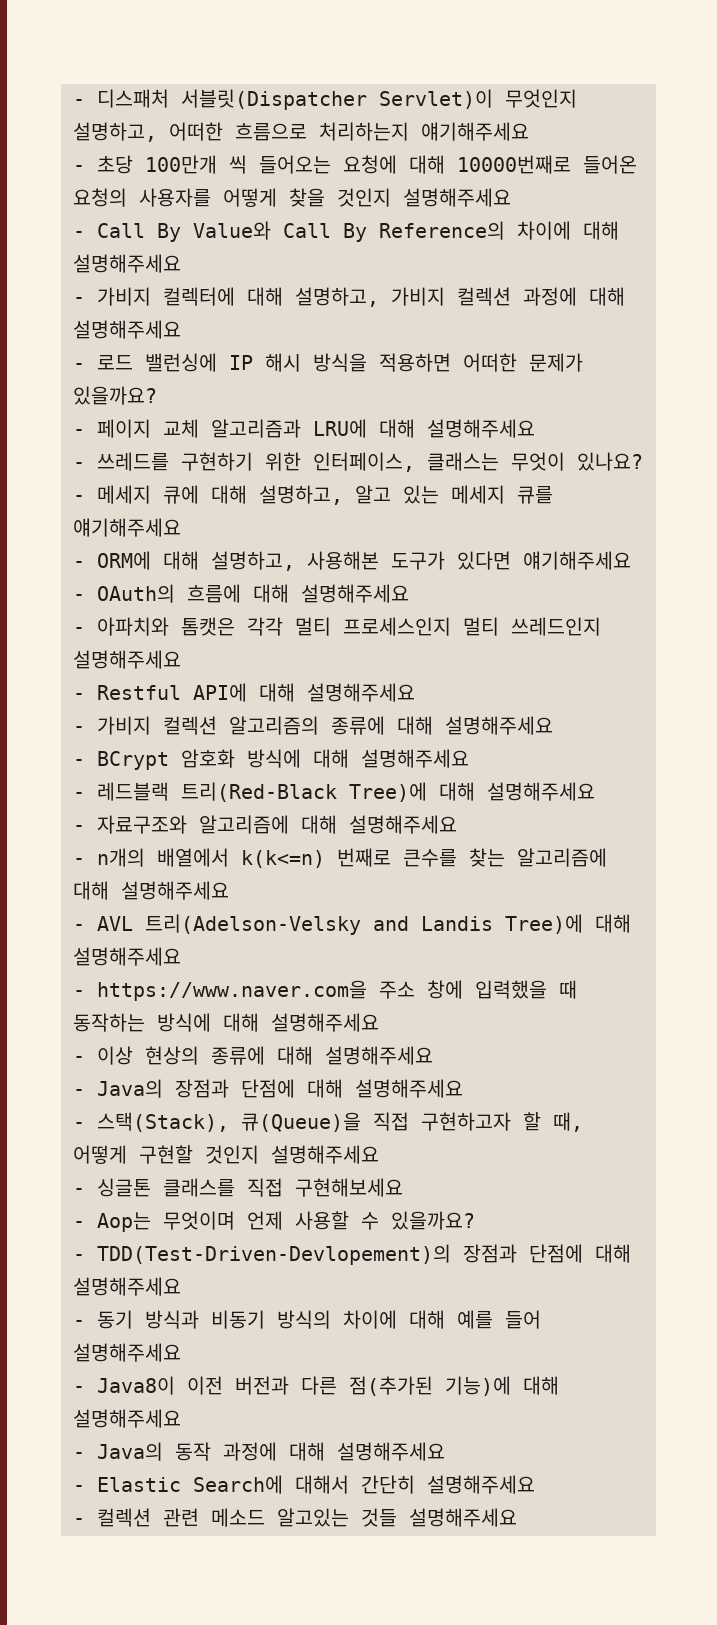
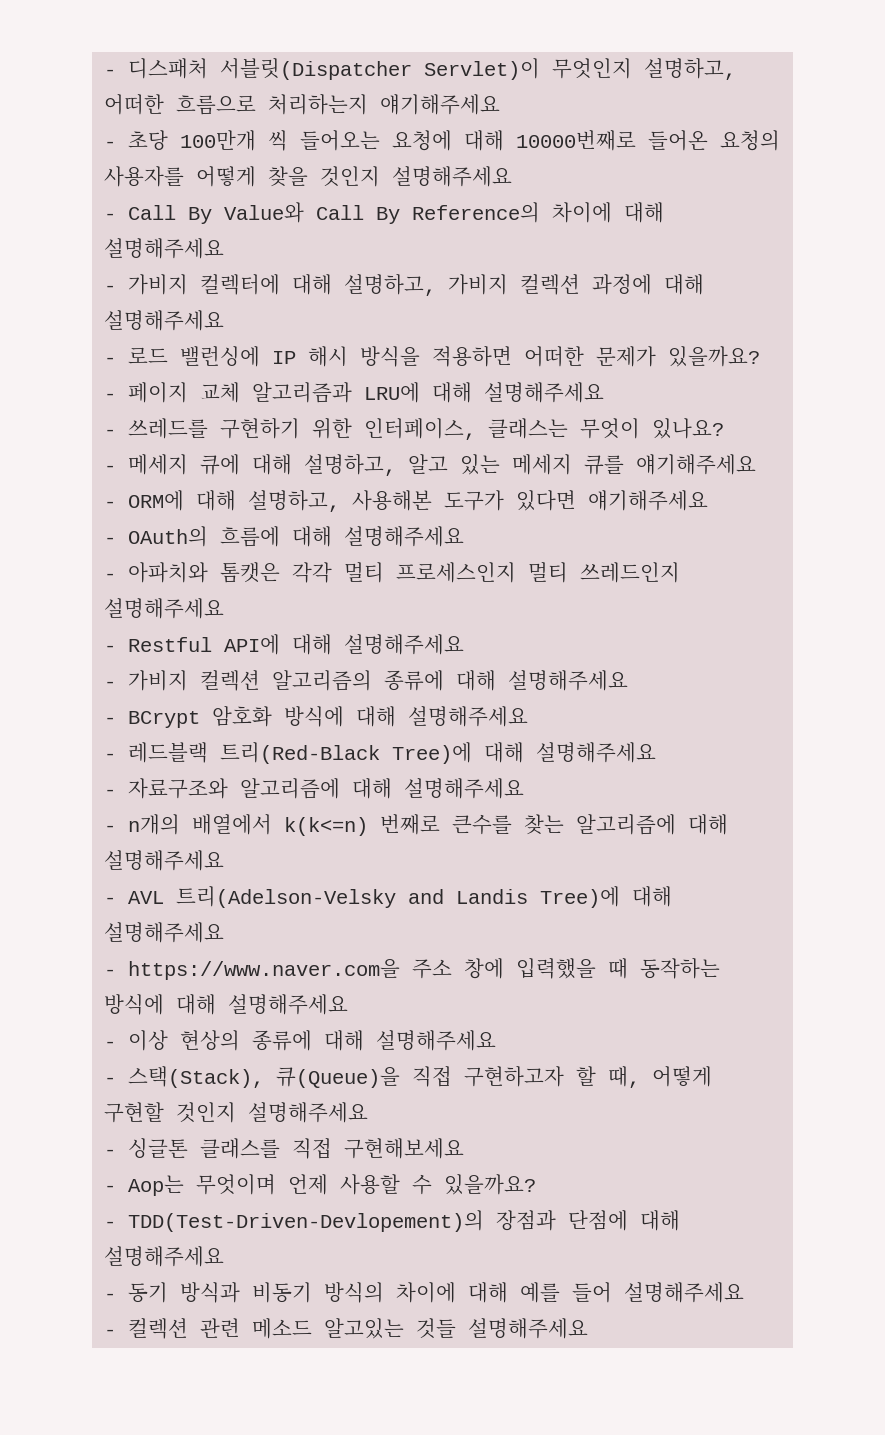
[73,1079,463,1098] // - Java의 장점과 단점에 대해 설명해주세요 -> (496, 1040) none
[73,1376,559,1396] [73,1409,181,1428] [73,1442,445,1461] [73,1475,535,1494] // - Java8이 이전 버전과 다른 점(추가된 기능)에 대해 설명해주세요 // - Java의 동작 과정에 대해 설명해주세요 // - Elastic Search에 대해서 간단히 설명해주세요 -> (744, 1292) none

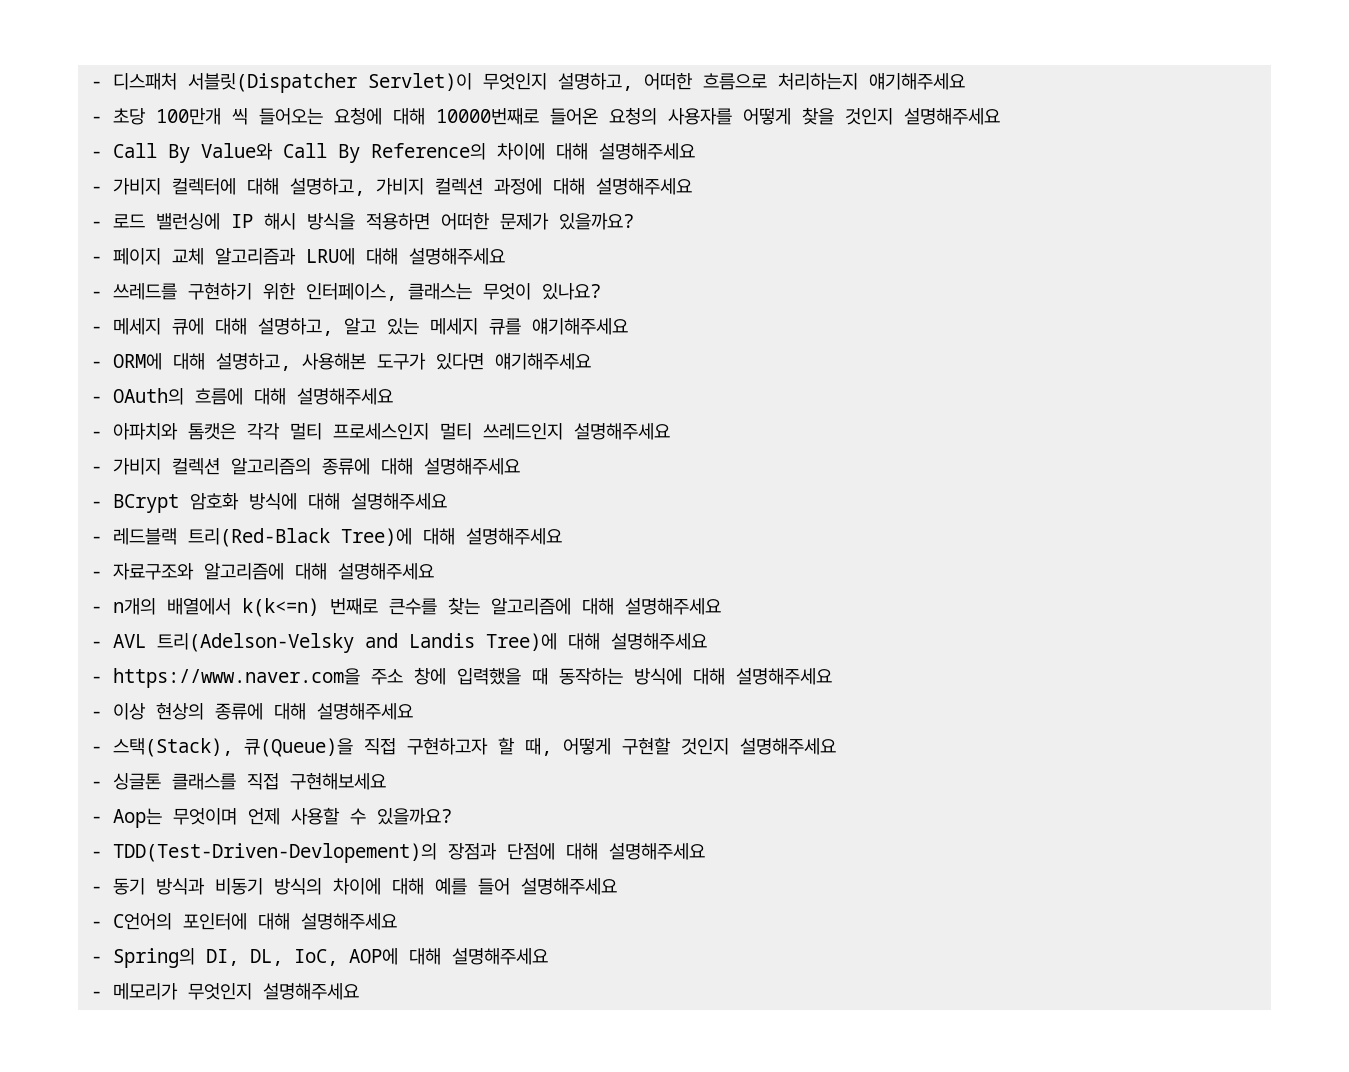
[104,634,464,655] // - Restful API에 대해 설명해주세요 -> (670, 431) none
[128,1318,456,1339] 컬렉션 관련 메소드 알고있는 것들 -> [112,913,397,930] [90,948,548,968] [90,983,252,1000] C언어의 포인터에 대해 설명해주세요 // - Spring의 DI, DL, IoC, AOP에 대해 설명해주세요 // - 메모리가 무엇인지

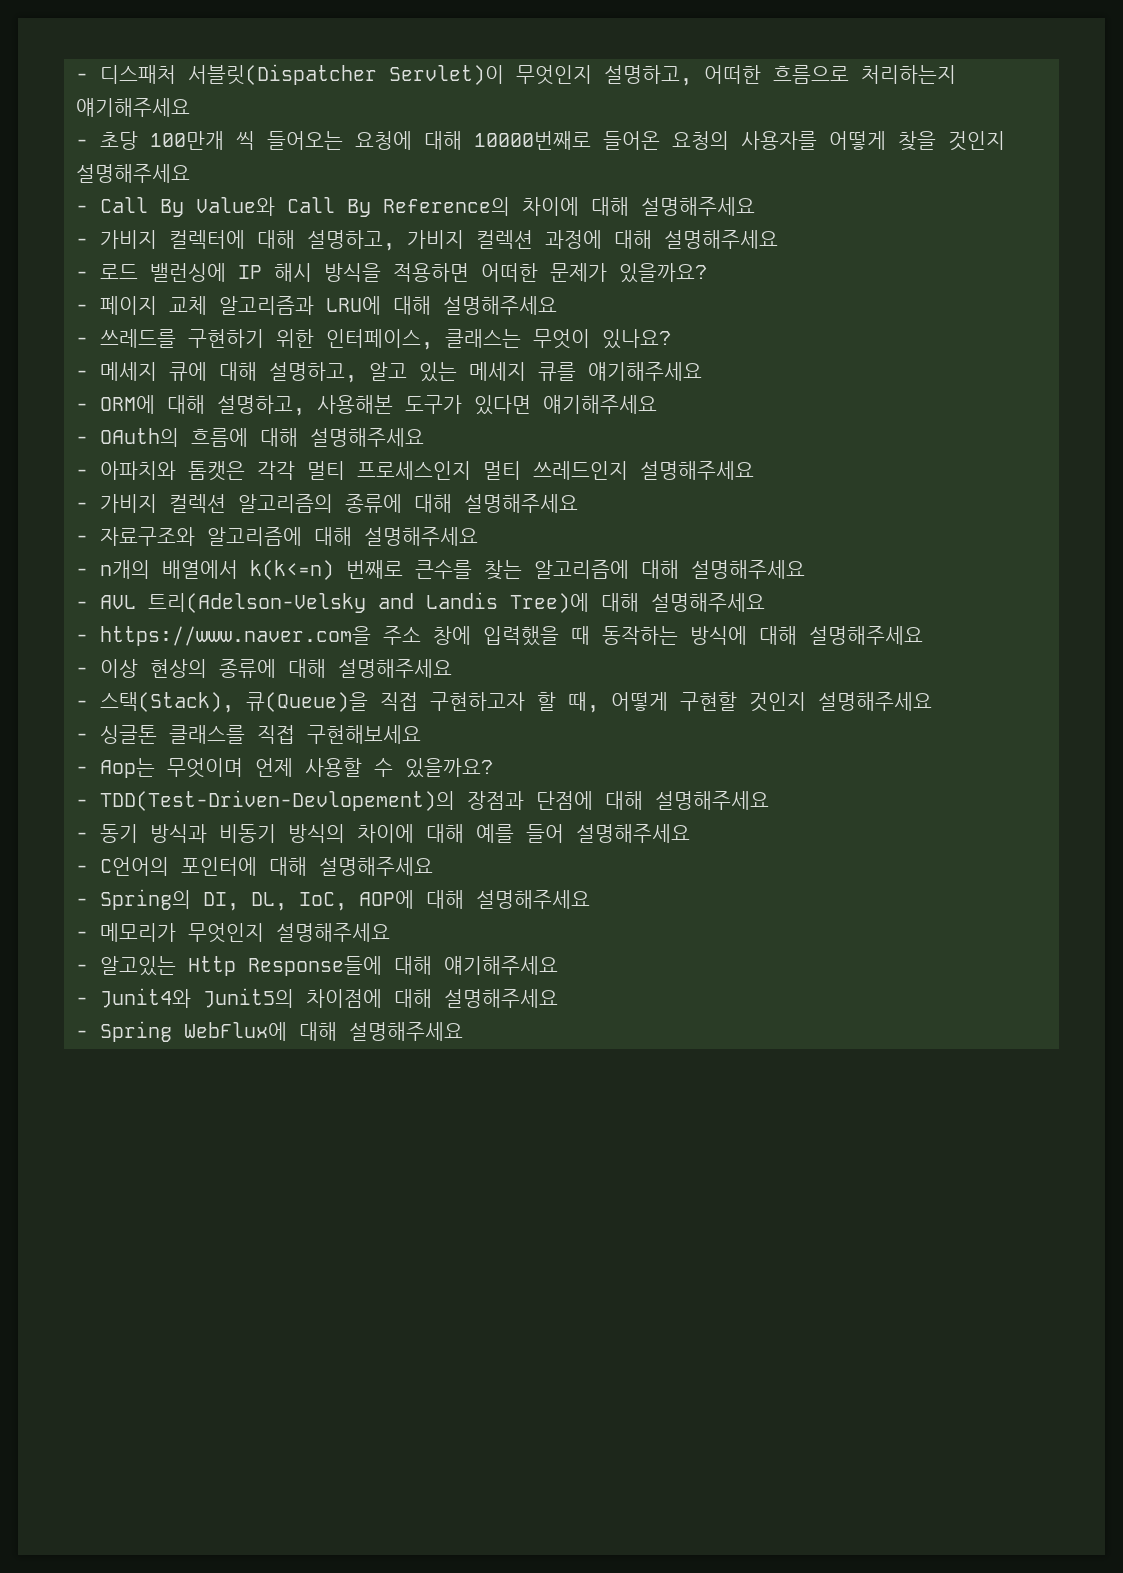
[90,493,447,513] [90,528,562,547] // - BCrypt 암호화 방식에 대해 설명해주세요 // - 레드블랙 트리(Red-Black Tree)에 대해 설명해주세요 -> (578, 503) none
(359, 991) none -> [75,956,558,976] [75,988,558,1008] [75,1021,463,1042] // - 알고있는 Http Response들에 대해 얘기해주세요 // - Junit4와 Junit5의 차이점에 대해 설명해주세요 // - Spring WebFlux에 대해 설명해주세요

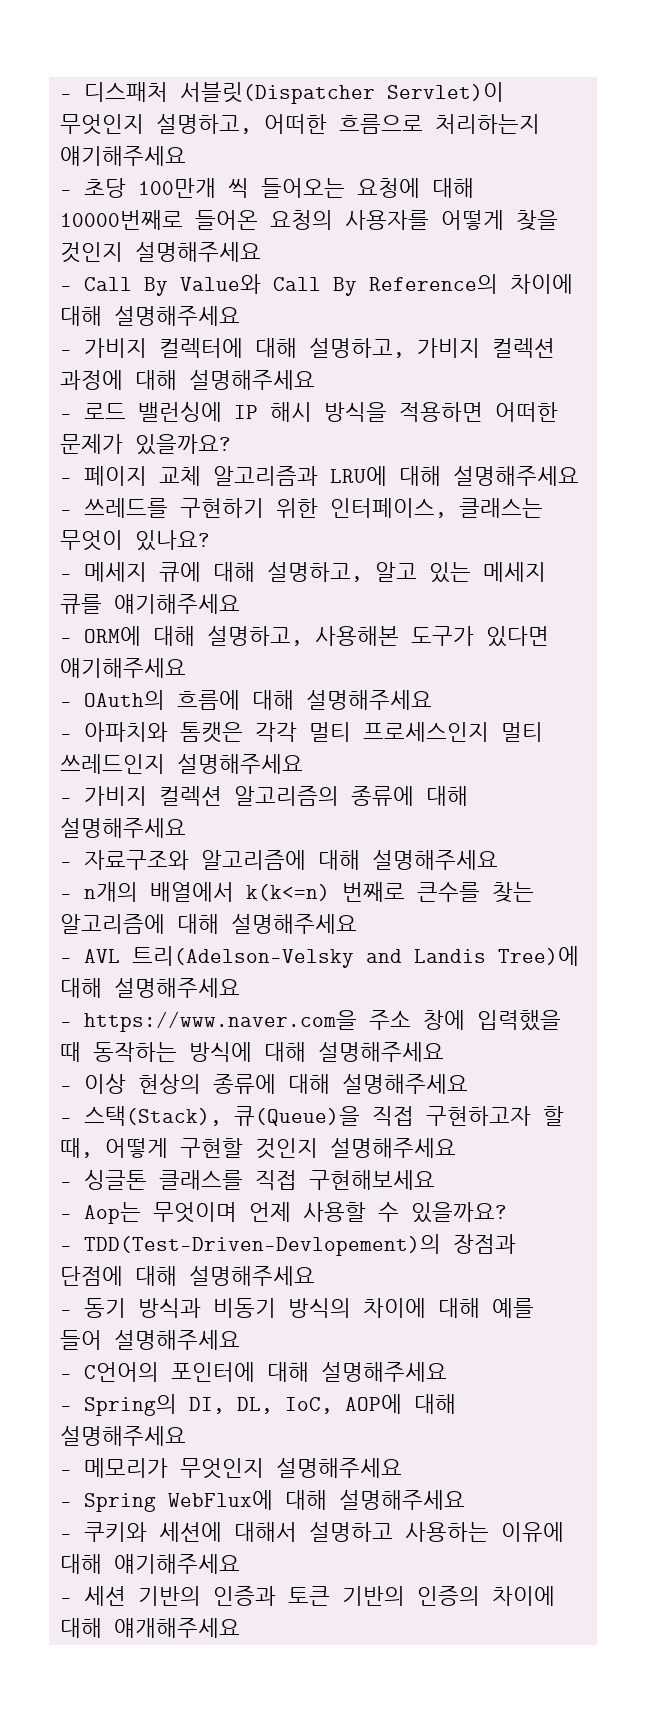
[99,956,558,976] [75,988,558,1008] [75,1021,463,1042] 알고있는 Http Response들에 대해 얘기해주세요 // - Junit4와 Junit5의 차이점에 대해 설명해주세요 // - Spring WebFlux에 대해 설명해주세요 -> [83,1490,465,1512] [59,1522,564,1542] [59,1554,240,1574] [59,1586,555,1606] [59,1618,240,1638] Spring WebFlux에 대해 설명해주세요 // - 쿠키와 세션에 대해서 설명하고 사용하는 이유에 대해 얘기해주세요 // - 세션 기반의 인증과 토큰 기반의 인증의 차이에 대해 얘개해주세요

